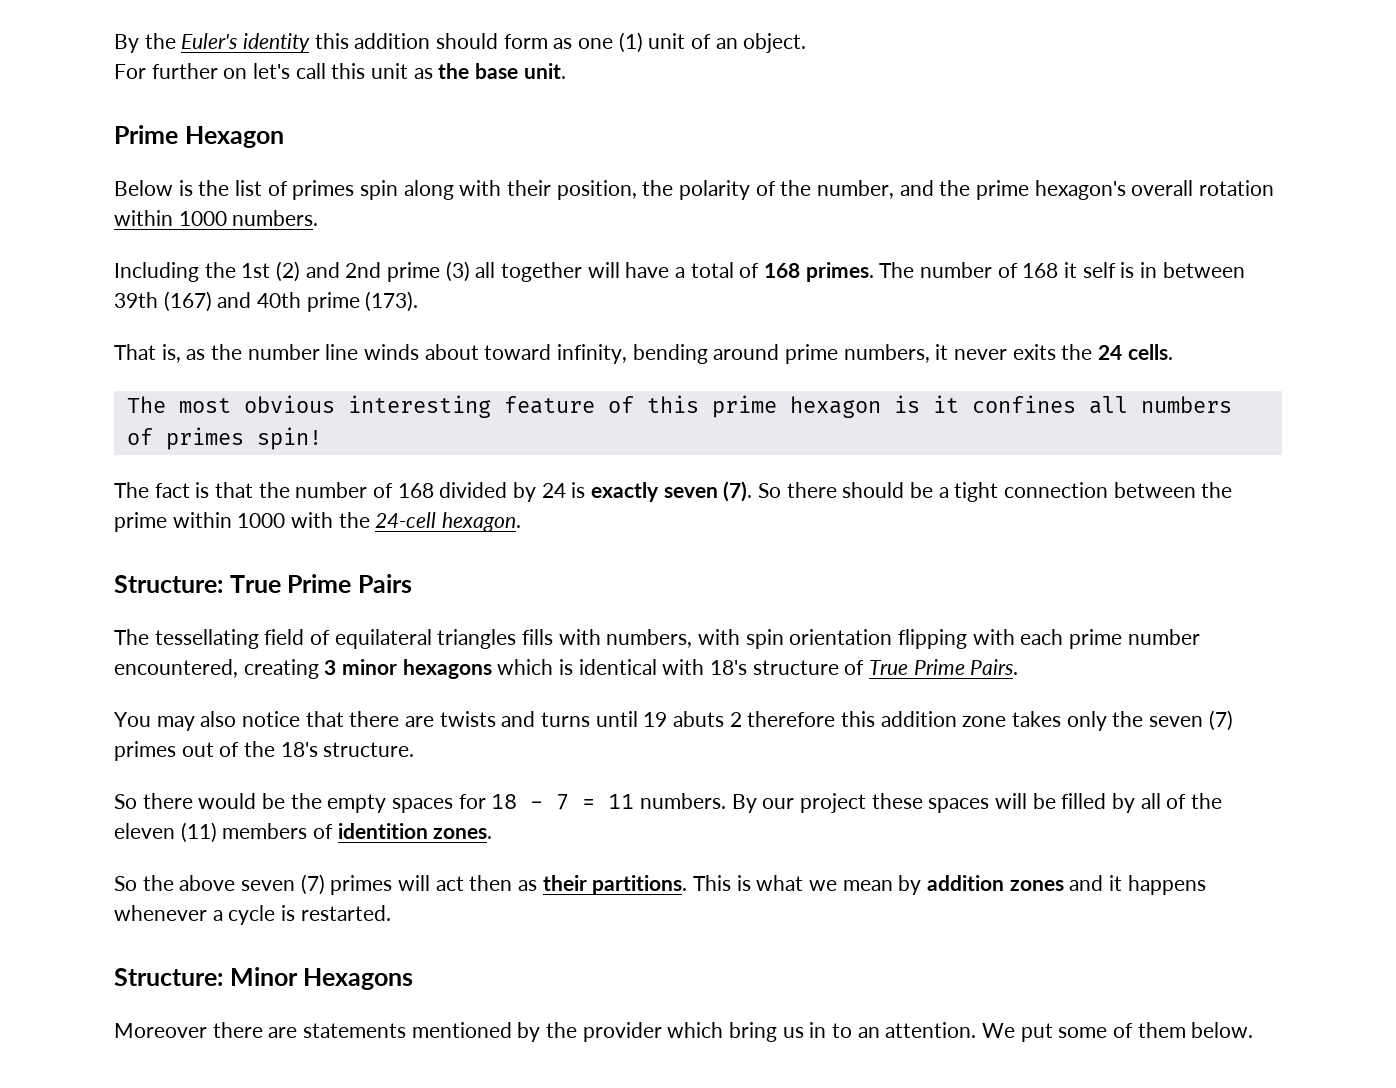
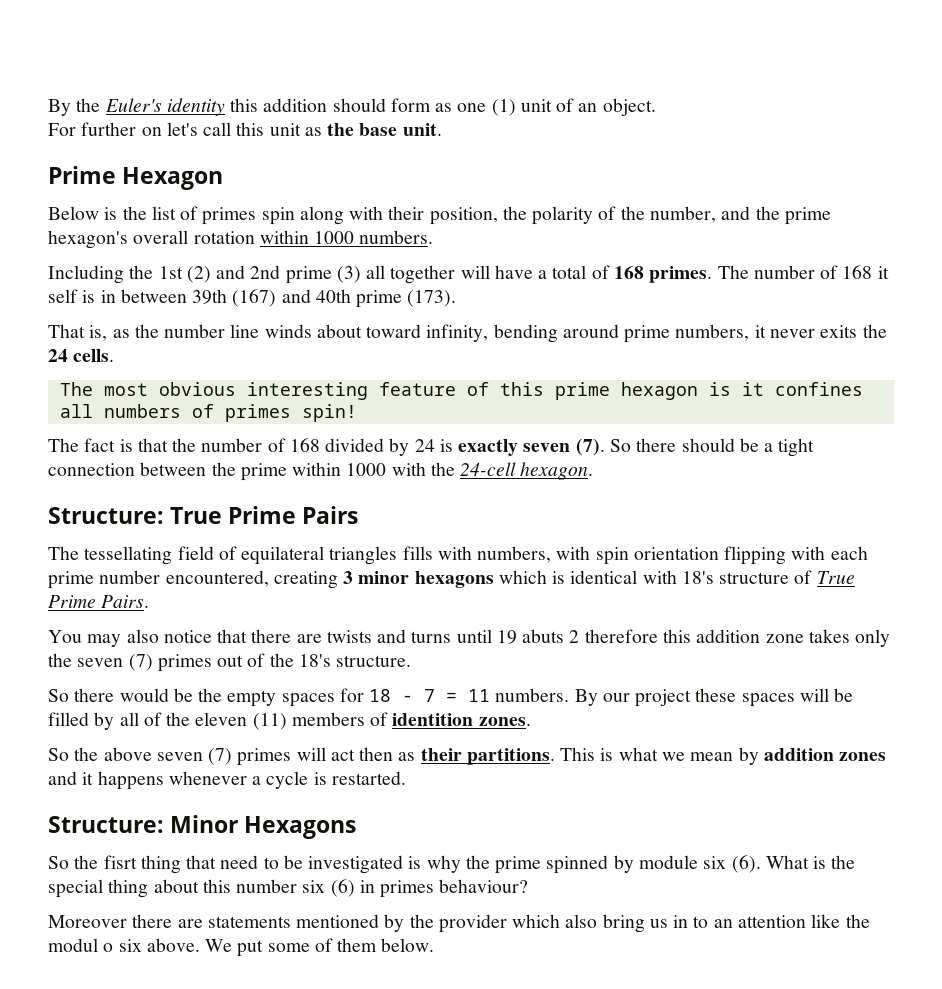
(414, 979) none -> [48,855,856,874] [48,879,529,898] // So the fisrt thing that need to be investigated is why the prime spinned by module six (6). What is the special thing about this number six (6) in primes behaviour?
(724, 1030) none -> [565,914,598,928] also
[885,1022,977,1038] attention. -> [737,914,870,928] [48,938,200,952] attention like the modul o six above.

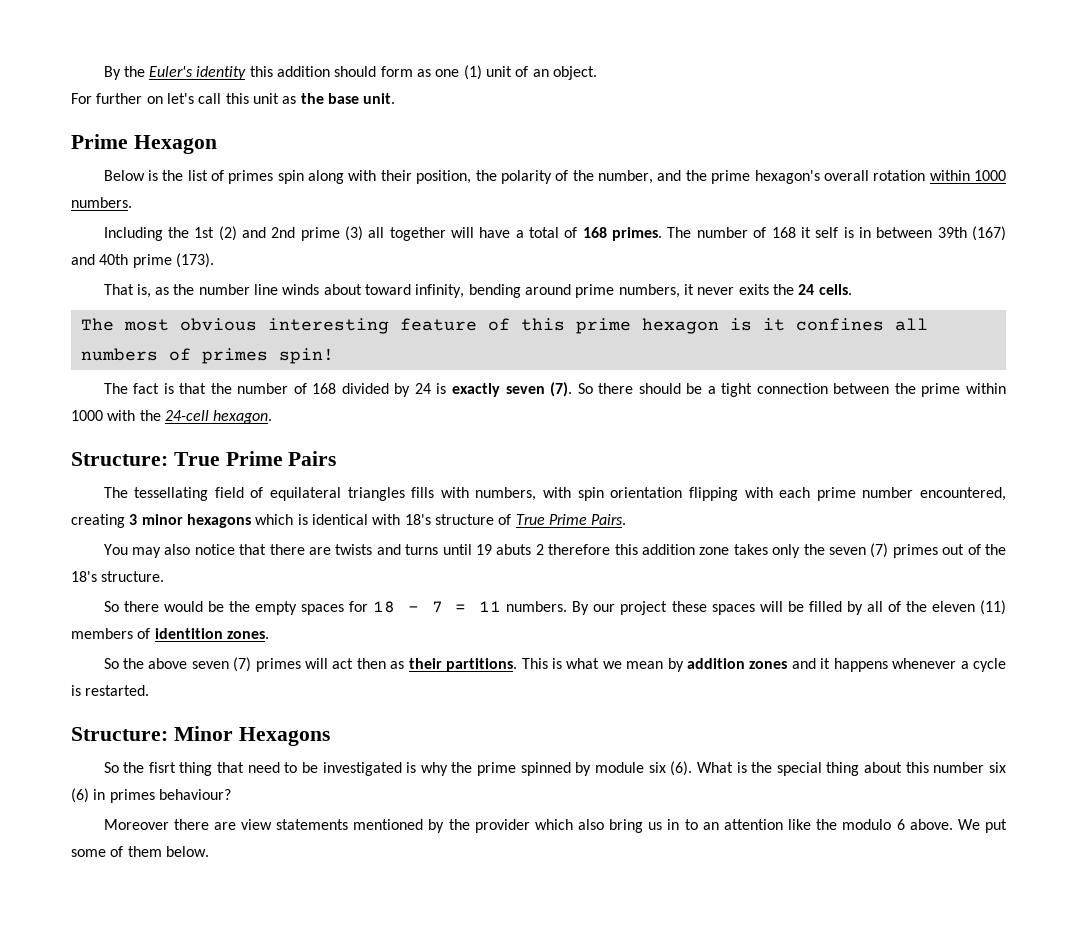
(203, 923) none -> [240,819,272,830] view
[48,938,142,952] modul o six -> [842,819,905,830] modulo 6

